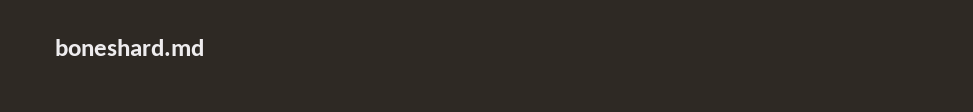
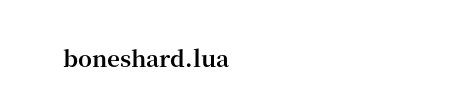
[55,39,204,56] boneshard.md -> [63,48,230,67] boneshard.lua

